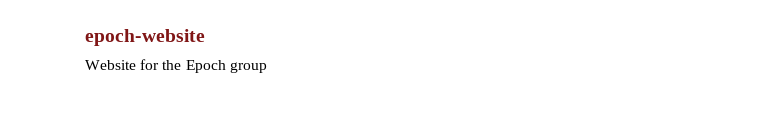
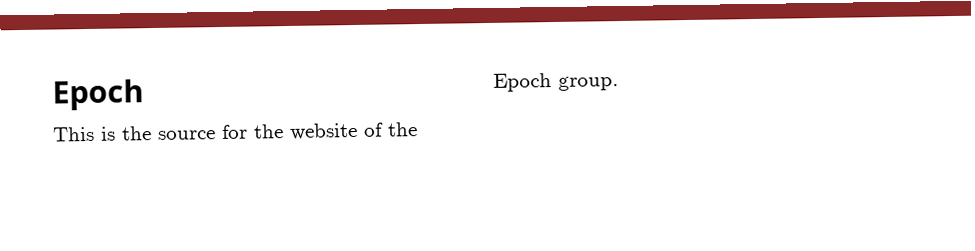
[85,29,205,46] [85,59,267,73] epoch-website // Website for the Epoch group -> [52,79,144,111] [52,122,418,142] [493,73,619,92] Epoch // This is the source for the website of the Epoch group.

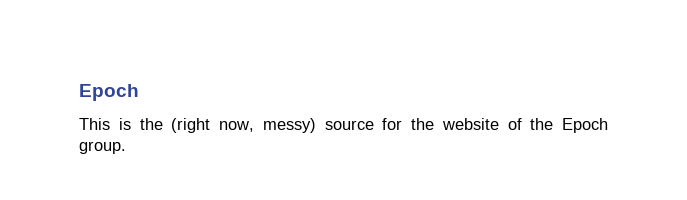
(152, 133) none -> [171,118,316,133] (right now, messy)

